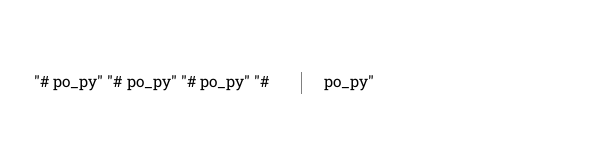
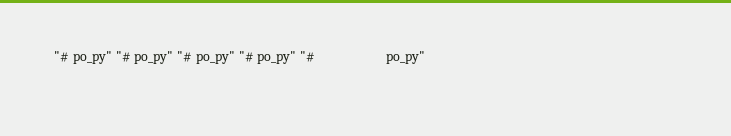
[34,75,374,91] "# po_py" "# po_py" "# po_py" "# po_py" -> [54,51,425,64] "# po_py" "# po_py" "# po_py" "# po_py" "# po_py"

